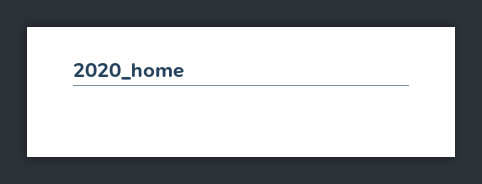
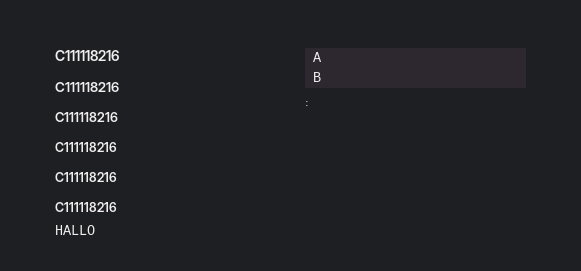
[73,63,184,80] 2020_home -> [55,50,119,61] [55,82,119,92] [55,112,118,122] [55,142,117,152] [55,172,117,182] [55,202,117,212] [55,225,95,235] [312,52,322,62] [312,72,321,82] [305,101,309,106] C111118216 // C111118216 // C111118216 // C111118216 // C111118216 // C111118216 // HALLO // A // B // :

